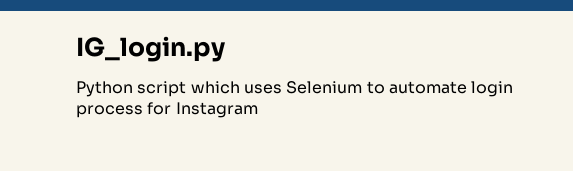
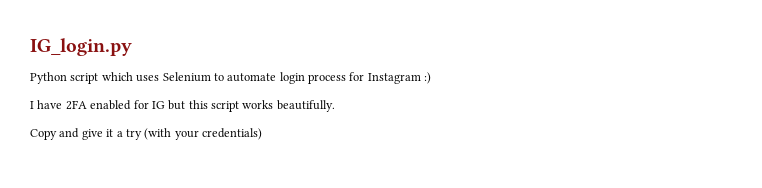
(258, 110) none -> [424,72,432,84] [30,100,335,112] [30,128,262,140] :) // I have 2FA enabled for IG but this script works beautifully. // Copy and give it a try (with your credentials)

